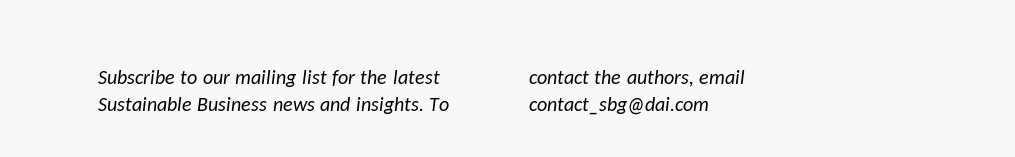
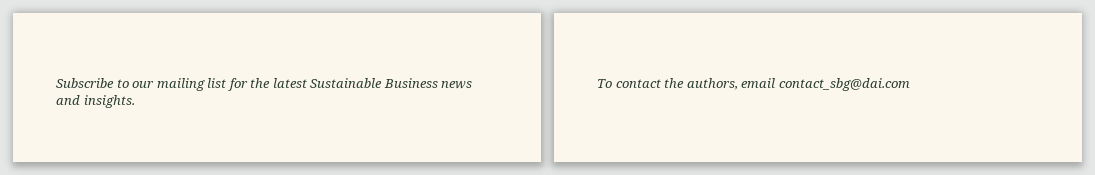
(424, 105) none -> (135, 101) //

